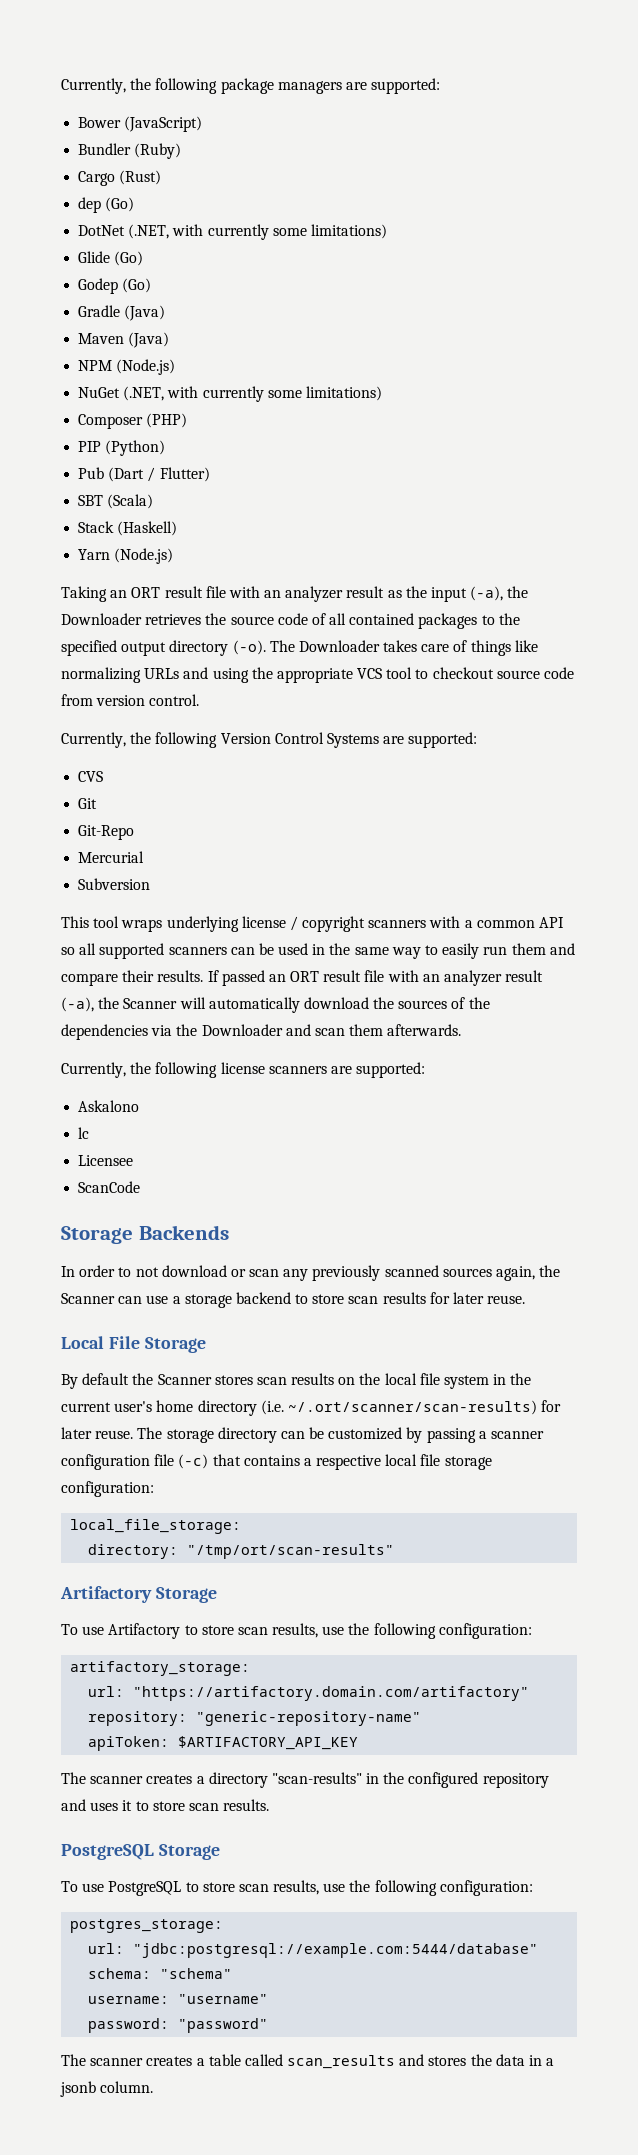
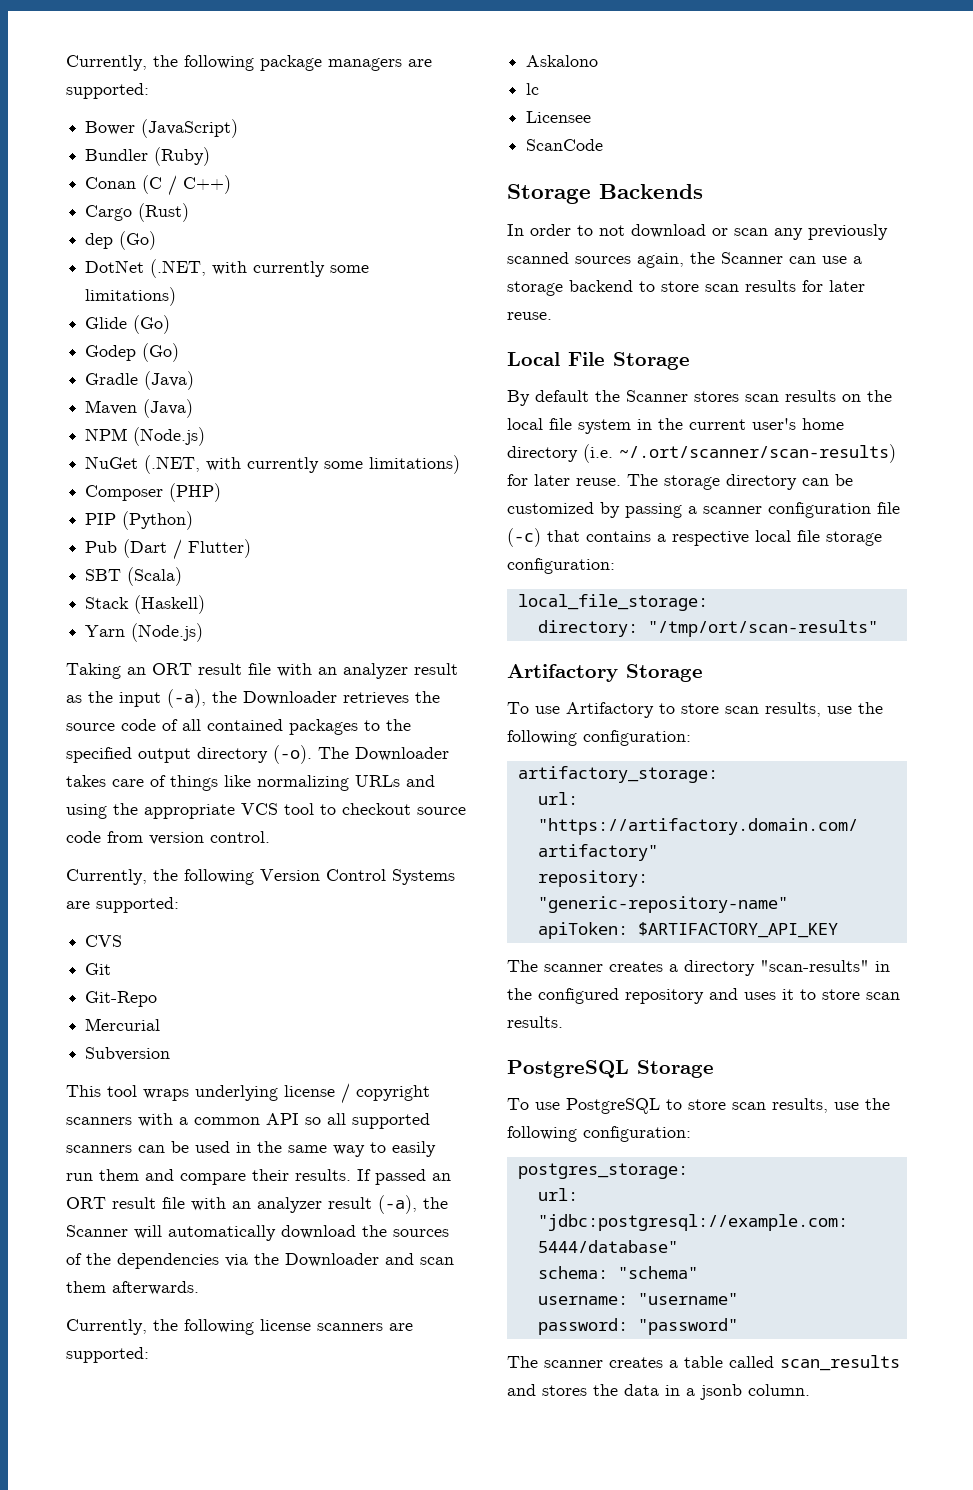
(182, 151) none -> [85,175,232,196] // Conan (C / C++)

